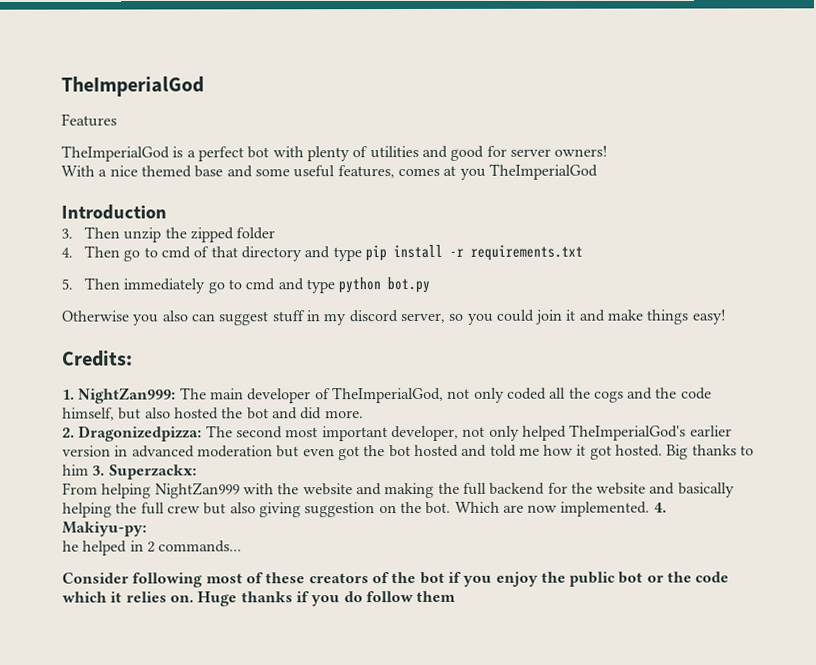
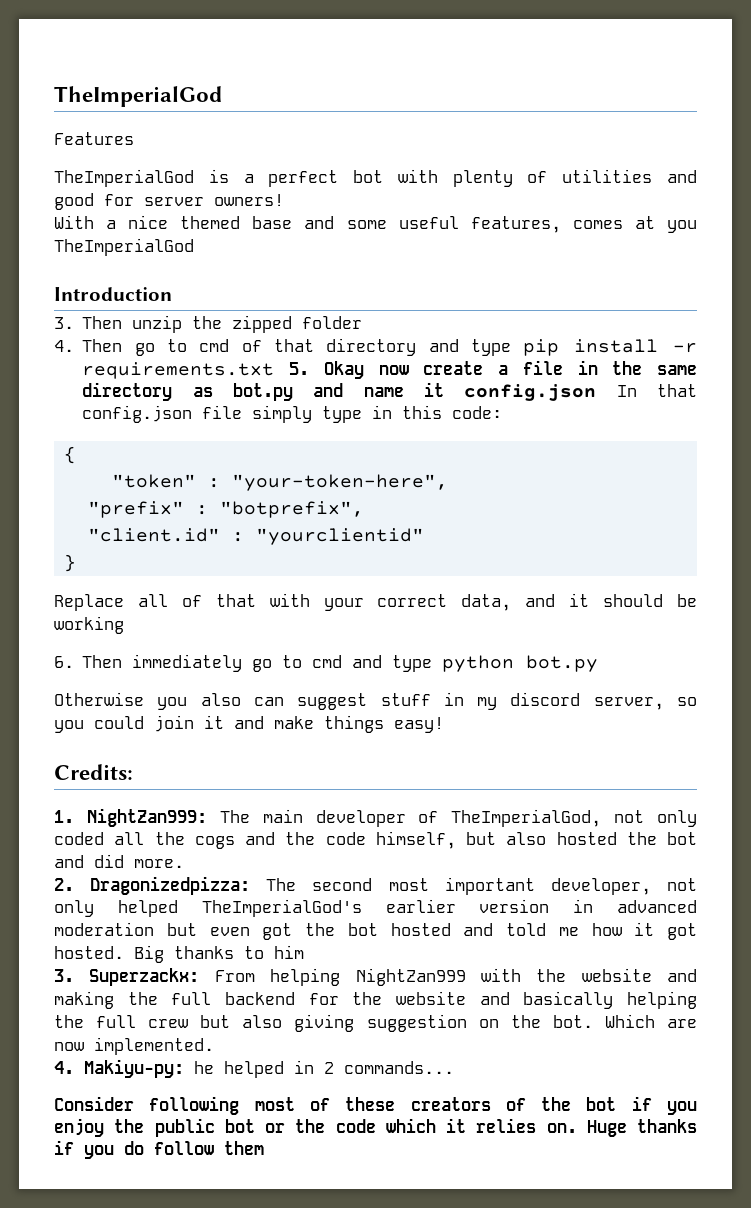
[61,278,73,290] // 5. -> [289,360,697,379] [82,382,697,401] [82,405,503,423] [63,446,76,464] [111,474,448,491] [87,501,364,518] [87,528,424,545] [63,554,76,572] [54,593,697,611] [54,616,124,634] [54,656,74,668] 5. Okay now create a file in the same directory as bot.py and name it config.json In that config.json file simply type in this code: // { // "token" : "your-token-here", // "prefix" : "botprefix", // "client.id" : "yourclientid" // } // Replace all of that with your correct data, and it should be working // 6.
(89, 470) none -> (304, 952) //
(197, 472) // -> (200, 977) none
(651, 509) none -> (214, 1046) //
(147, 529) // -> (184, 1068) none

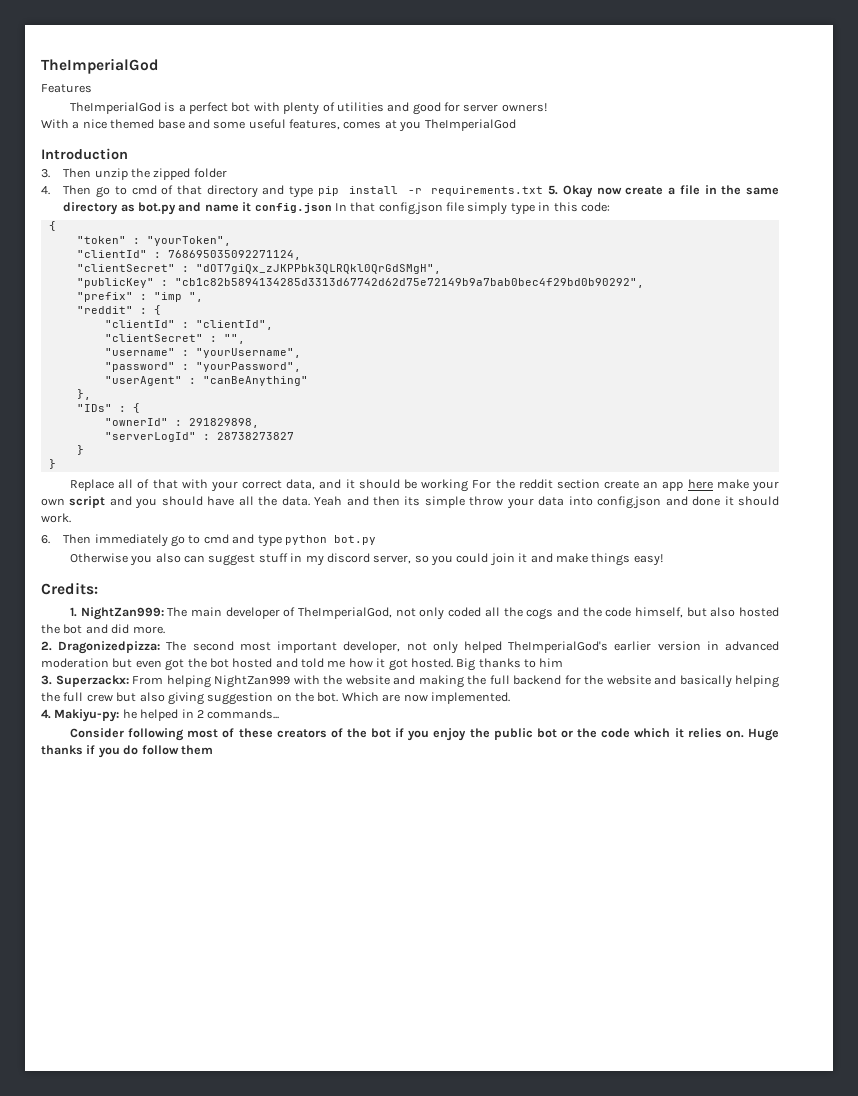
[231,474,448,491] [87,501,364,518] [87,528,424,545] "your-token-here", // "prefix" : "botprefix", // "client.id" : "yourclientid" -> [146,236,231,246] [76,250,301,260] [76,264,441,274] [76,278,644,288] [76,292,203,302] [76,305,161,315] [104,320,273,330] [104,334,245,344] [104,348,301,358] [104,362,301,372] [104,376,308,386] [76,389,91,400] [76,403,140,413] [104,418,259,428] [104,432,294,442] [76,445,84,455] "yourToken", // "clientId" : 768695035092271124, // "clientSecret" : "dOT7giQx_zJKPPbk3QLRQkl0QrGdSMgH", // "publicKey" : "cb1c82b5894134285d3313d67742d62d75e72149b9a7bab0bec4f29bd0b90292", // "prefix" : "imp ", // "reddit" : { // "clientId" : "clientId", // "clientSecret" : "", // "username" : "yourUsername", // "password" : "yourPassword", // "userAgent" : "canBeAnything" // }, // "IDs" : { // "ownerId" : 291829898, // "serverLogId" : 28738273827 // }
(124, 625) none -> [472,479,780,492] [41,496,780,509] [41,513,71,523] For the reddit section create an app here make your own script and you should have all the data. Yeah and then its simple throw your data into config.json and done it should work.

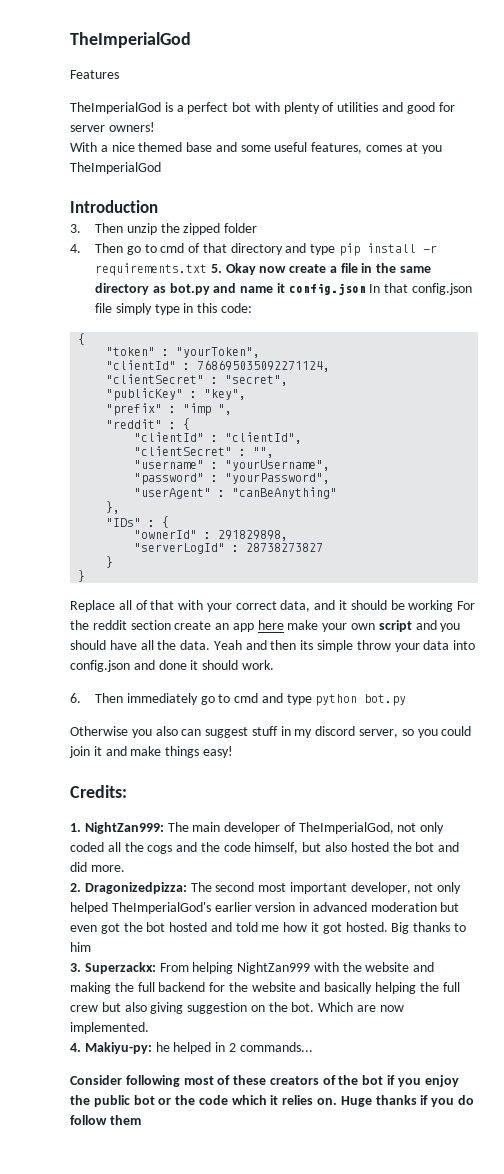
[195,264,441,274] "dOT7giQx_zJKPPbk3QLRQkl0QrGdSMgH", -> [225,375,289,386] "secret",
[174,278,644,288] "cb1c82b5894134285d3313d67742d62d75e72149b9a7bab0bec4f29bd0b90292", -> [204,389,247,400] "key",

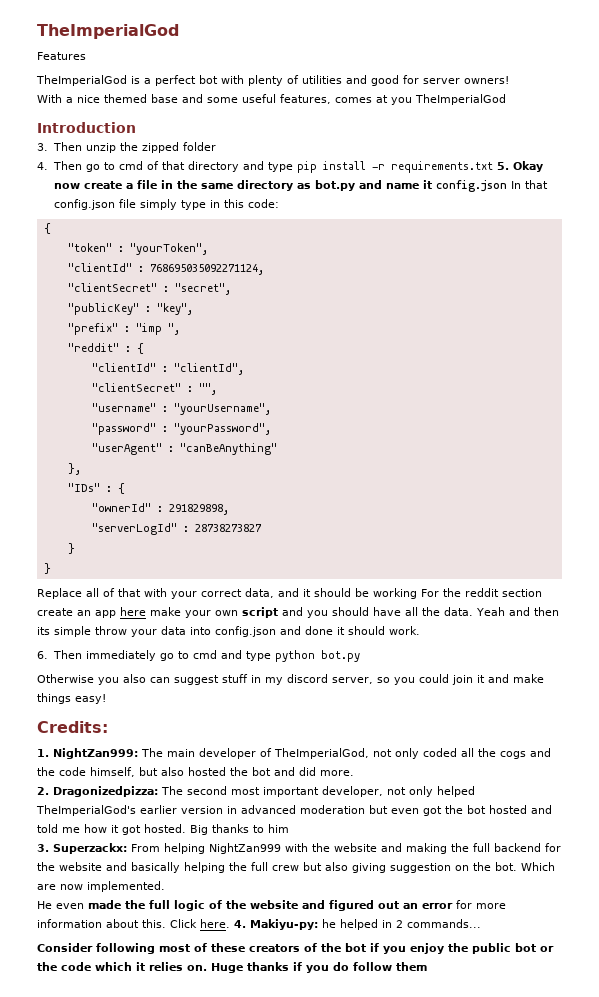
(149, 1028) none -> [37,900,506,911] [37,919,230,928] He even made the full logic of the website and figured out an error for more information about this. Click here.

